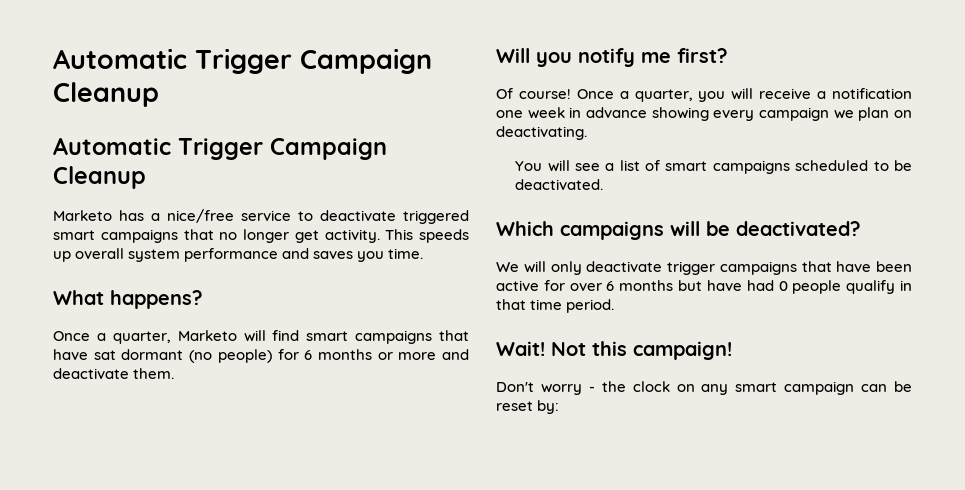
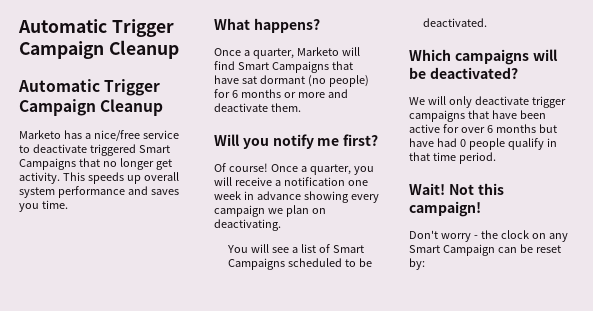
[53,229,178,243] smart campaigns -> [138,145,170,153] [19,158,76,170] Smart Campaigns
[306,330,433,344] smart campaigns -> [237,61,329,73] Smart Campaigns
[665,160,790,174] smart campaigns -> [332,245,364,253] [227,258,285,270] Smart Campaigns
[735,381,855,395] smart campaign -> [409,244,495,256] Smart Campaign

